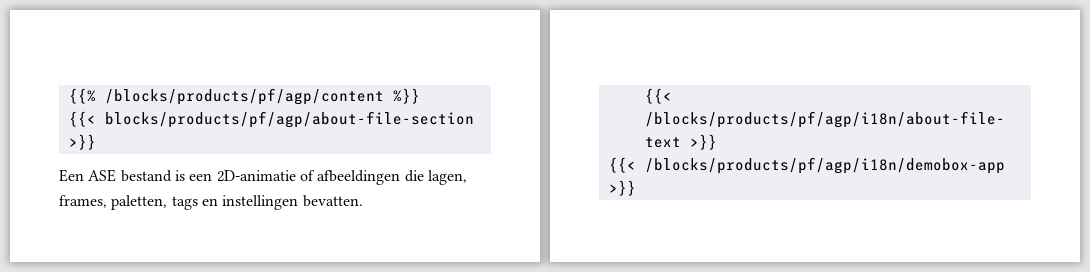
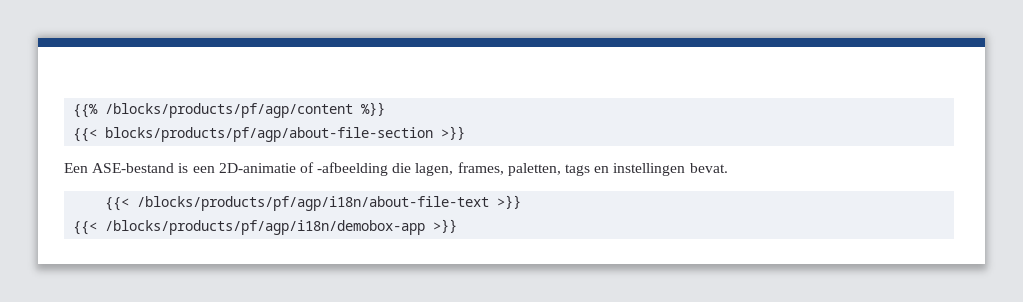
[88,169,172,182] ASE bestand -> [92,163,175,173] ASE-bestand
[317,170,401,185] afbeeldingen -> [317,162,389,176] -afbeelding
[302,195,363,207] bevatten. -> [689,163,728,173] bevat.

